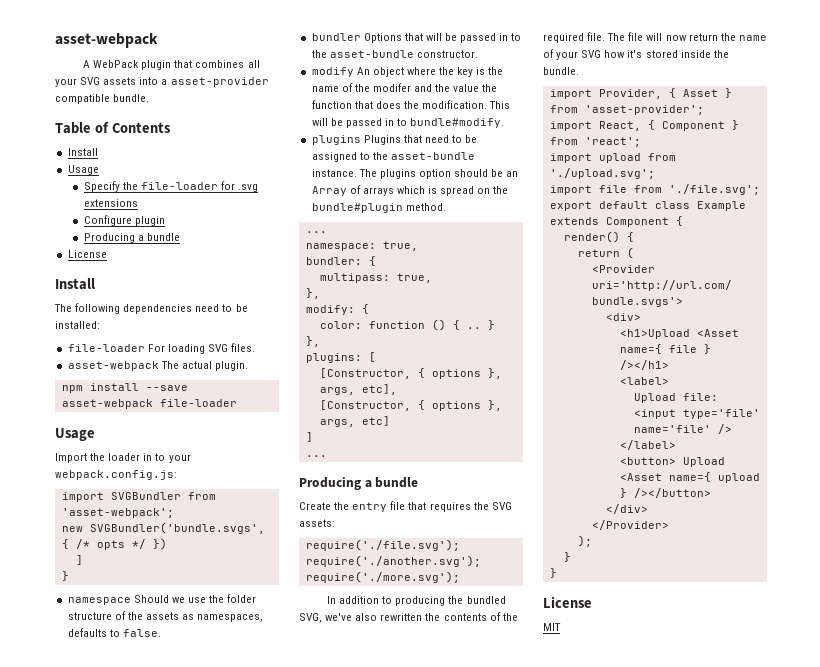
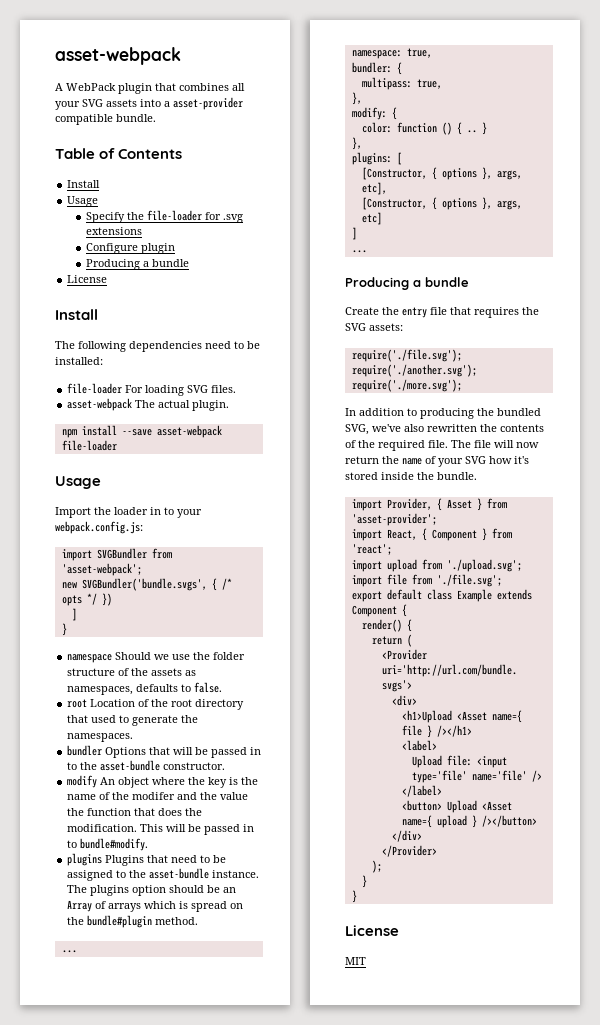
(161, 633) none -> [67,699,245,710] [67,715,199,726] [67,733,134,742] // root Location of the root directory that used to generate the namespaces.

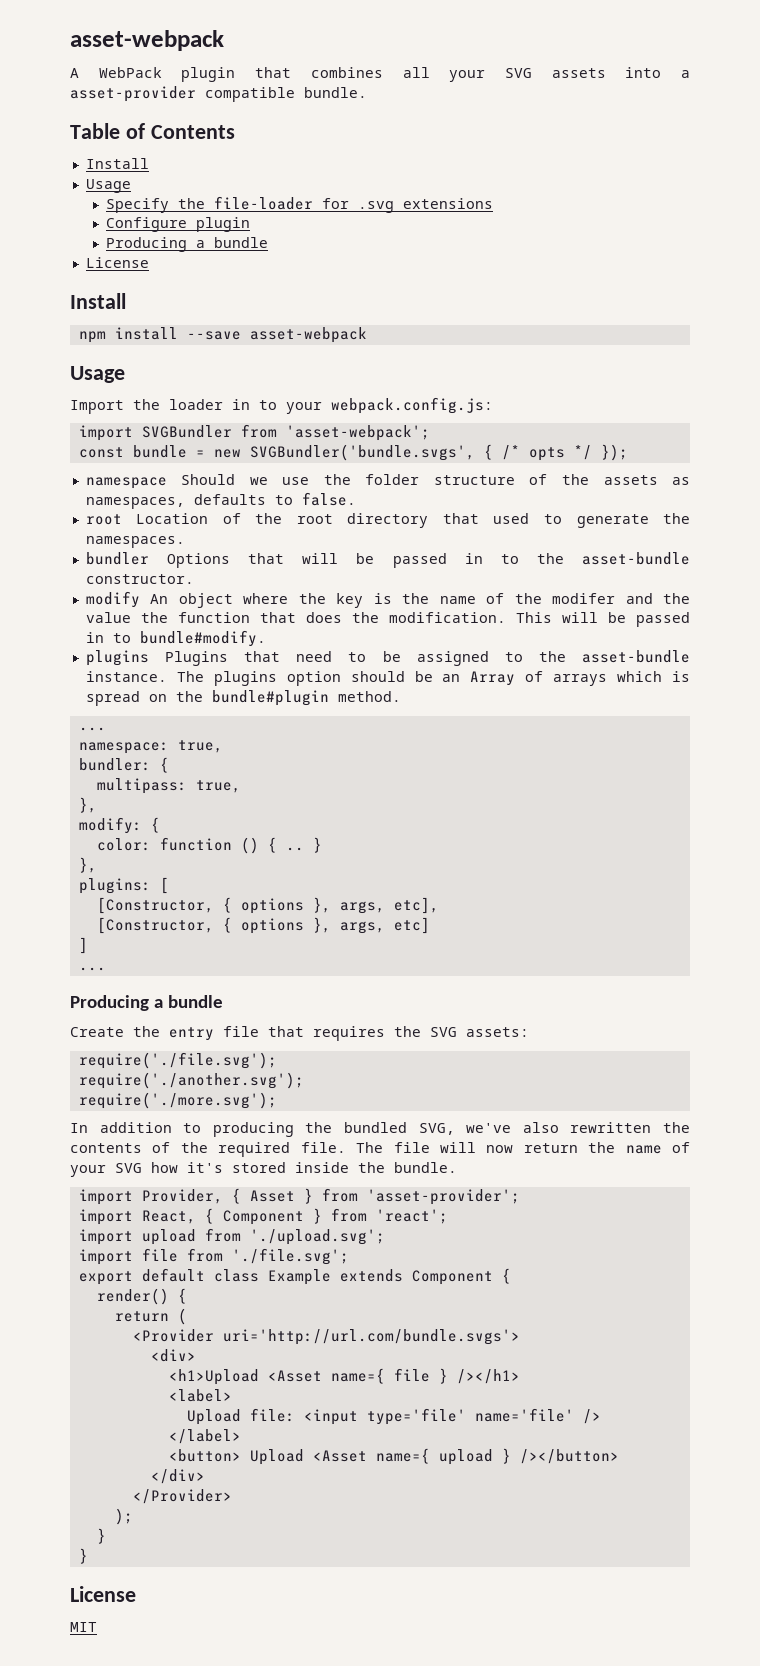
[55,341,260,352] [55,357,103,365] [67,383,237,396] [67,398,230,411] // The following dependencies need to be installed: // file-loader For loading SVG files. // asset-webpack The actual plugin. -> (126, 301) none
[61,440,117,451] file-loader -> (367, 335) none
(142, 569) none -> [78,445,205,458] const bundle =
[101,593,112,606] [71,608,77,621] [61,623,67,636] }) // ] // } -> [600,444,628,461] });

